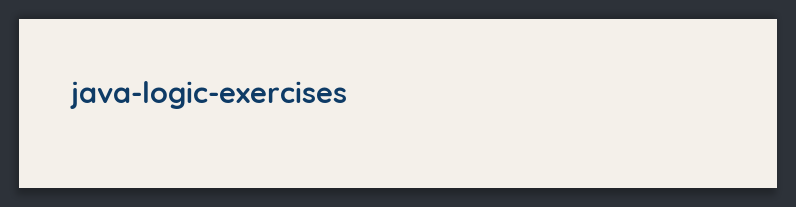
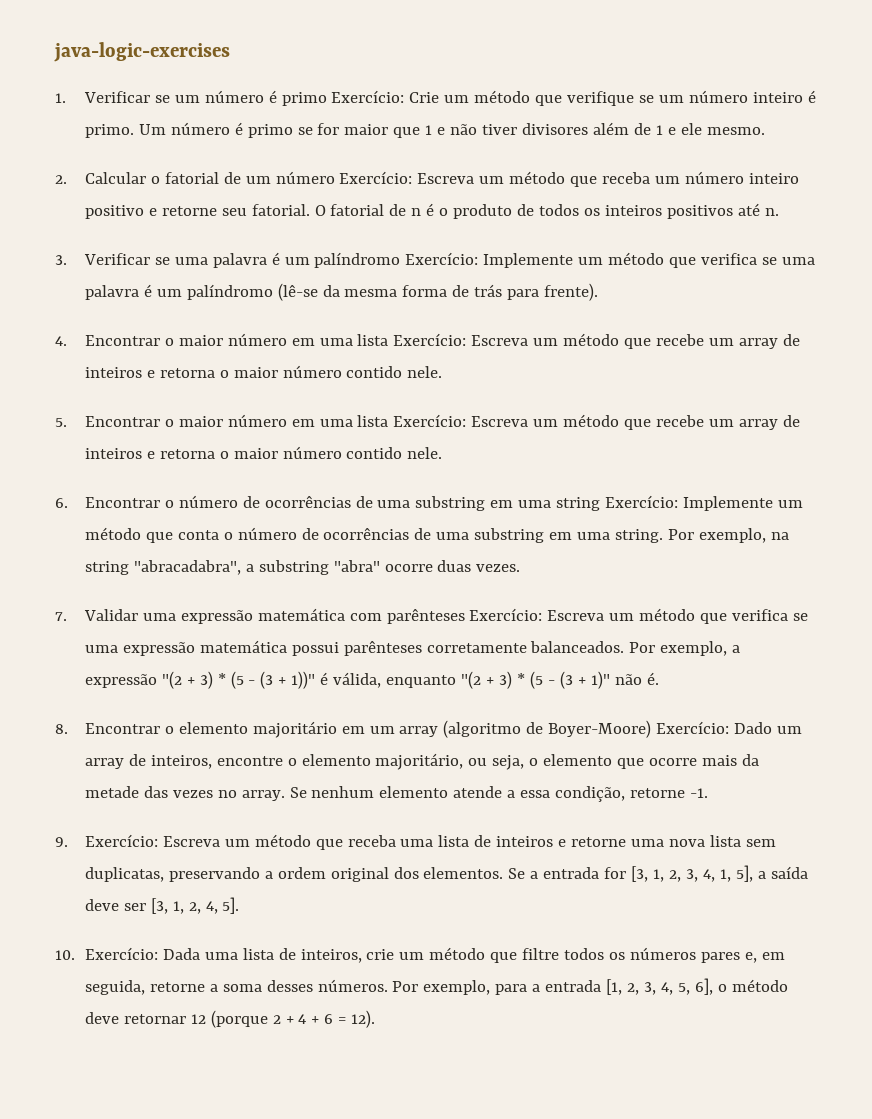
(347, 95) none -> [55,90,817,106] [84,122,766,138] [55,171,800,187] [84,203,780,219] [55,252,816,268] [84,283,599,301] [55,333,801,349] [84,365,443,378] [55,414,801,430] [84,446,443,459] [55,495,804,511] [84,527,790,543] [84,560,521,575] [55,608,809,624] [84,640,741,656] [84,671,660,689] [55,720,803,738] [84,753,760,770] [84,786,709,802] [55,834,777,850] [84,865,809,882] [84,897,240,914] [55,947,786,963] [84,978,789,995] [84,1010,376,1028] // 1. Verificar se um número é primo Exercício: Crie um método que verifique se um número inteiro é primo. Um número é primo se for maior que 1 e não tiver divisores além de 1 e ele mesmo. // 2. Calcular o fatorial de um número Exercício: Escreva um método que receba um número inteiro positivo e retorne seu fatorial. O fatorial de n é o produto de todos os inteiros positivos até n. // 3. Verificar se uma palavra é um palíndromo Exercício: Implemente um método que verifica se uma palavra é um palíndromo (lê-se da mesma forma de trás para frente). // 4. Encontrar o maior número em uma lista Exercício: Escreva um método que recebe um array de inteiros e retorna o maior número contido nele. // 5. Encontrar o maior número em uma lista Exercício: Escreva um método que recebe um array de inteiros e retorna o maior número contido nele. // 6. Encontrar o número de ocorrências de uma substring em uma string Exercício: Implemente um método que conta o número de ocorrências de uma substring em uma string. Por exemplo, na string "abracadabra", a substring "abra" ocorre duas vezes. // 7. Validar uma expressão matemática com parênteses Exercício: Escreva um método que verifica se uma expressão matemática possui parênteses corretamente balanceados. Por exemplo, a expressão "(2 + 3) * (5 - (3 + 1))" é válida, enquanto "(2 + 3) * (5 - (3 + 1)" não é. // 8. Encontrar o elemento majoritário em um array (algoritmo de Boyer-Moore) Exercício: Dado um array de inteiros, encontre o elemento majoritário, ou seja, o elemento que ocorre mais da metade das vezes no array. Se nenhum elemento atende a essa condição, retorne -1. // 9. Exercício: Escreva um método que receba uma lista de inteiros e retorne uma nova lista sem duplicatas, preservando a ordem original dos elementos. Se a entrada for [3, 1, 2, 3, 4, 1, 5], a saída deve ser [3, 1, 2, 4, 5]. // 10. Exercício: Dada uma lista de inteiros, crie um método que filtre todos os números pares e, em seguida, retorne a soma desses números. Por exemplo, para a entrada [1, 2, 3, 4, 5, 6], o método deve retornar 12 (porque 2 + 4 + 6 = 12).

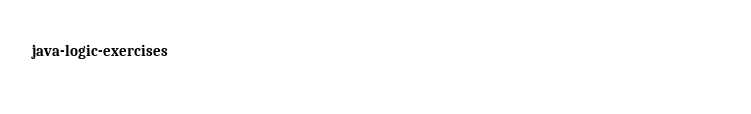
[55,90,817,106] [84,122,766,138] [55,171,800,187] [84,203,780,219] [55,252,816,268] [84,283,599,301] [55,333,801,349] [84,365,443,378] [55,414,801,430] [84,446,443,459] [55,495,804,511] [84,527,790,543] [84,560,521,575] [55,608,809,624] [84,640,741,656] [84,671,660,689] [55,720,803,738] [84,753,760,770] [84,786,709,802] [55,834,777,850] [84,865,809,882] [84,897,240,914] [55,947,786,963] [84,978,789,995] [84,1010,376,1028] // 1. Verificar se um número é primo Exercício: Crie um método que verifique se um número inteiro é primo. Um número é primo se for maior que 1 e não tiver divisores além de 1 e ele mesmo. // 2. Calcular o fatorial de um número Exercício: Escreva um método que receba um número inteiro positivo e retorne seu fatorial. O fatorial de n é o produto de todos os inteiros positivos até n. // 3. Verificar se uma palavra é um palíndromo Exercício: Implemente um método que verifica se uma palavra é um palíndromo (lê-se da mesma forma de trás para frente). // 4. Encontrar o maior número em uma lista Exercício: Escreva um método que recebe um array de inteiros e retorna o maior número contido nele. // 5. Encontrar o maior número em uma lista Exercício: Escreva um método que recebe um array de inteiros e retorna o maior número contido nele. // 6. Encontrar o número de ocorrências de uma substring em uma string Exercício: Implemente um método que conta o número de ocorrências de uma substring em uma string. Por exemplo, na string "abracadabra", a substring "abra" ocorre duas vezes. // 7. Validar uma expressão matemática com parênteses Exercício: Escreva um método que verifica se uma expressão matemática possui parênteses corretamente balanceados. Por exemplo, a expressão "(2 + 3) * (5 - (3 + 1))" é válida, enquanto "(2 + 3) * (5 - (3 + 1)" não é. // 8. Encontrar o elemento majoritário em um array (algoritmo de Boyer-Moore) Exercício: Dado um array de inteiros, encontre o elemento majoritário, ou seja, o elemento que ocorre mais da metade das vezes no array. Se nenhum elemento atende a essa condição, retorne -1. // 9. Exercício: Escreva um método que receba uma lista de inteiros e retorne uma nova lista sem duplicatas, preservando a ordem original dos elementos. Se a entrada for [3, 1, 2, 3, 4, 1, 5], a saída deve ser [3, 1, 2, 4, 5]. // 10. Exercício: Dada uma lista de inteiros, crie um método que filtre todos os números pares e, em seguida, retorne a soma desses números. Por exemplo, para a entrada [1, 2, 3, 4, 5, 6], o método deve retornar 12 (porque 2 + 4 + 6 = 12). -> (168, 51) none

